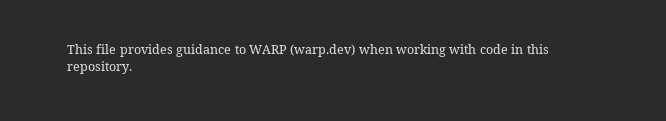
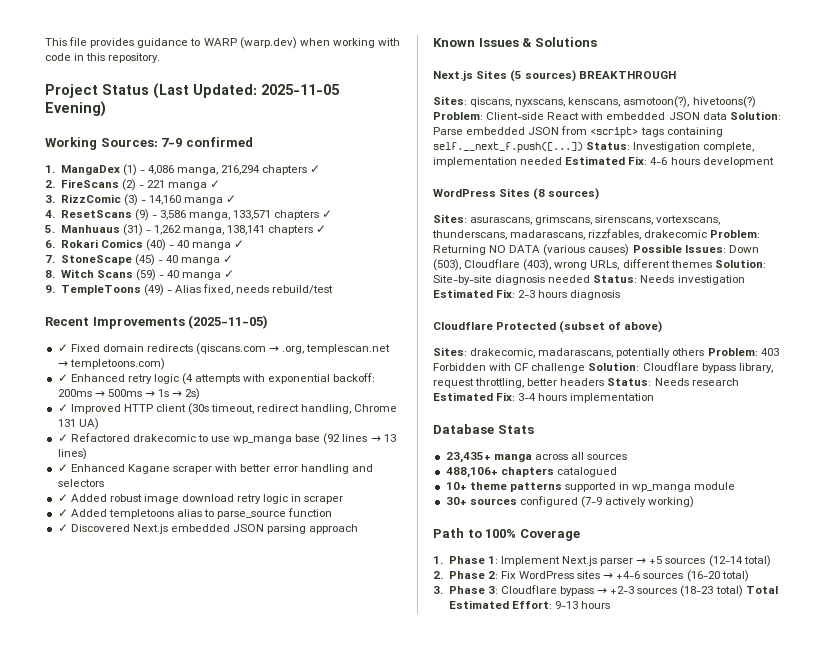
(132, 67) none -> [45,83,340,99] [45,101,106,117] [45,137,253,150] [45,164,321,176] [45,179,221,191] [45,194,237,206] [45,209,333,221] [45,224,327,236] [45,239,245,251] [45,254,234,266] [45,269,235,281] [45,284,334,296] [45,315,269,329] [57,343,391,355] [57,358,165,370] [57,373,376,385] [57,388,201,400] [57,403,398,415] [57,418,99,430] [57,433,396,445] [57,448,87,460] [57,464,374,474] [57,479,104,487] [57,494,344,504] [57,508,333,519] [57,524,359,534] [433,37,597,47] [433,70,677,82] [433,96,756,108] [433,111,781,120] [433,126,723,138] [433,142,755,153] [433,156,774,167] [433,188,600,200] [433,214,721,225] [432,229,761,240] [433,244,759,256] [433,259,766,271] [433,275,745,285] [433,289,621,300] [433,321,663,333] [433,347,779,358] [433,362,773,373] [433,378,739,388] [433,392,655,403] [433,424,534,434] [445,452,628,463] [445,467,617,478] [445,482,736,492] [445,496,695,508] [433,528,580,541] [433,555,771,567] [433,570,749,582] [433,585,778,597] [448,600,611,609] // Project Status (Last Updated: 2025-11-05 Evening) // Working Sources: 7-9 confirmed // 1. MangaDex (1) - 4,086 manga, 216,294 chapters ✓ // 2. FireScans (2) - 221 manga ✓ // 3. RizzComic (3) - 14,160 manga ✓ // 4. ResetScans (9) - 3,586 manga, 133,571 chapters ✓ // 5. Manhuaus (31) - 1,262 manga, 138,141 chapters ✓ // 6. Rokari Comics (40) - 40 manga ✓ // 7. StoneScape (45) - 40 manga ✓ // 8. Witch Scans (59) - 40 manga ✓ // 9. TempleToons (49) - Alias fixed, needs rebuild/test // Recent Improvements (2025-11-05) // ✓ Fixed domain redirects (qiscans.com → .org, templescan.net → templetoons.com) // ✓ Enhanced retry logic (4 attempts with exponential backoff: 200ms → 500ms → 1s → 2s) // ✓ Improved HTTP client (30s timeout, redirect handling, Chrome 131 UA) // ✓ Refactored drakecomic to use wp_manga base (92 lines → 13 lines) // ✓ Enhanced Kagane scraper with better error handling and selectors // ✓ Added robust image download retry logic in scraper // ✓ Added templetoons alias to parse_source function // ✓ Discovered Next.js embedded JSON parsing approach // Known Issues & Solutions // Next.js Sites (5 sources) BREAKTHROUGH // Sites: qiscans, nyxscans, kenscans, asmotoon(?), hivetoons(?) Problem: Client-side React with embedded JSON data Solution: Parse embedded JSON from <script> tags containing self.__next_f.push([...]) Status: Investigation complete, implementation needed Estimated Fix: 4-6 hours development // WordPress Sites (8 sources) // Sites: asurascans, grimscans, sirenscans, vortexscans, thunderscans, madarascans, rizzfables, drakecomic Problem: Returning NO DATA (various causes) Possible Issues: Down (503), Cloudflare (403), wrong URLs, different themes Solution: Site-by-site diagnosis needed Status: Needs investigation Estimated Fix: 2-3 hours diagnosis // Cloudflare Protected (subset of above) // Sites: drakecomic, madarascans, potentially others Problem: 403 Forbidden with CF challenge Solution: Cloudflare bypass library, request throttling, better headers Status: Needs research Estimated Fix: 3-4 hours implementation // Database Stats // 23,435+ manga across all sources // 488,106+ chapters catalogued // 10+ theme patterns supported in wp_manga module // 30+ sources configured (7-9 actively working) // Path to 100% Coverage // 1. Phase 1: Implement Next.js parser → +5 sources (12-14 total) // 2. Phase 2: Fix WordPress sites → +4-6 sources (16-20 total) // 3. Phase 3: Cloudflare bypass → +2-3 sources (18-23 total) Total Estimated Effort: 9-13 hours

